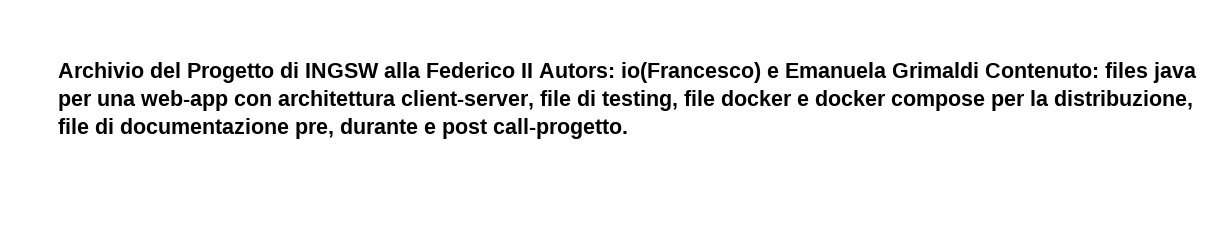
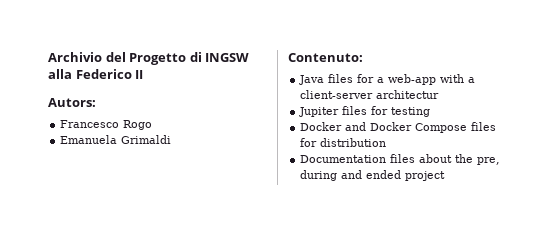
(533, 70) none -> (144, 74) //
[621,62,779,83] io(Francesco) e -> [60,120,153,130] // Francesco Rogo //
(979, 70) none -> (172, 139) //
[1105,62,1197,83] [58,90,1193,111] [58,118,628,139] files java per una web-app con architettura client-server, file di testing, file docker e docker compose per la distribuzione, file di documentazione pre, durante e post call-progetto. -> [299,74,476,85] [300,90,440,99] [299,106,431,117] [300,122,497,133] [300,138,387,147] [300,154,501,165] [300,170,446,181] // Java files for a web-app with a client-server architectur // Jupiter files for testing // Docker and Docker Compose files for distribution // Documentation files about the pre, during and ended project

